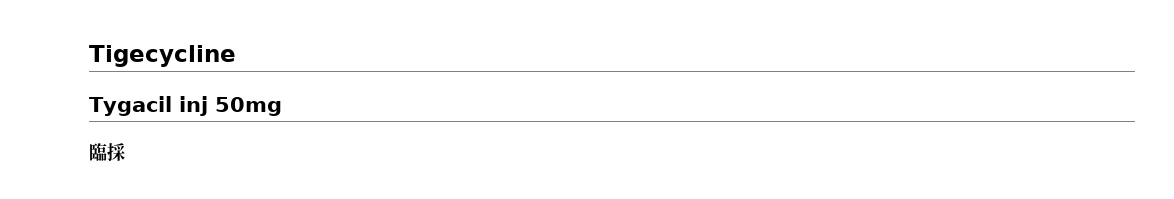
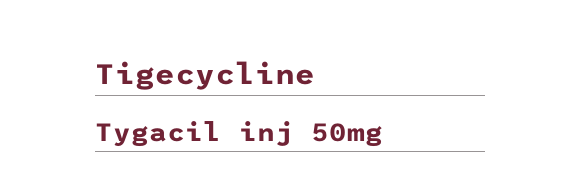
[89,143,125,161] // 臨採 -> (383, 135) none

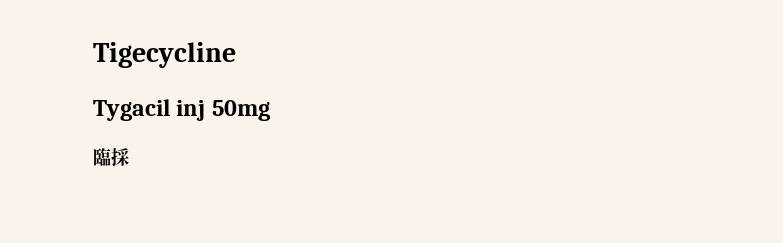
(383, 135) none -> [93,148,129,166] // 臨採

